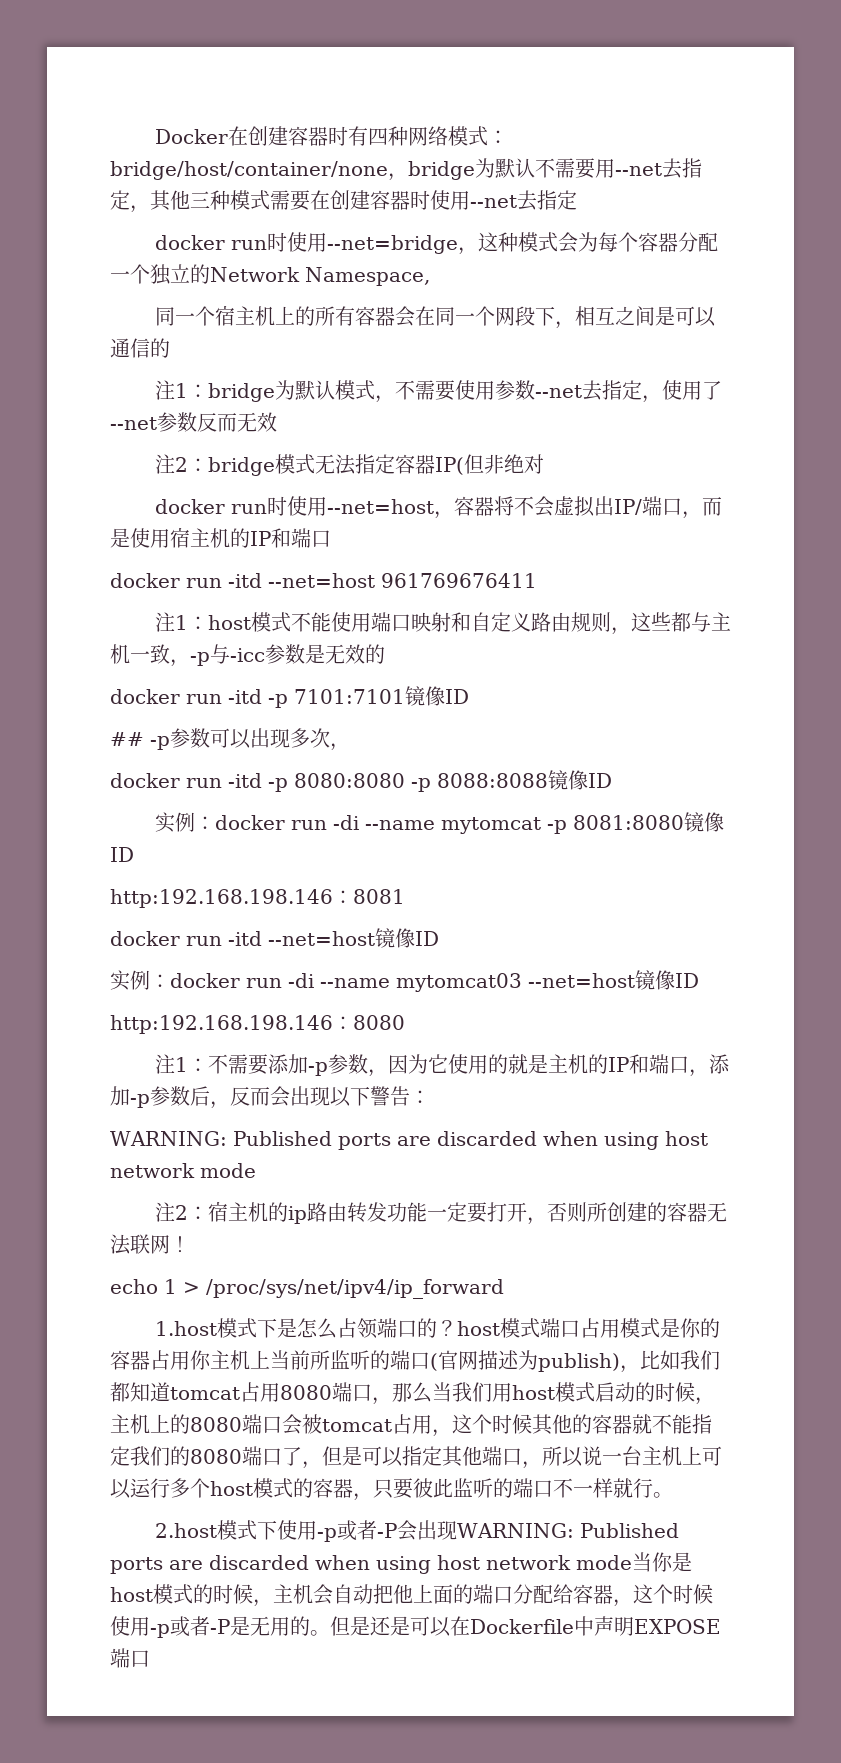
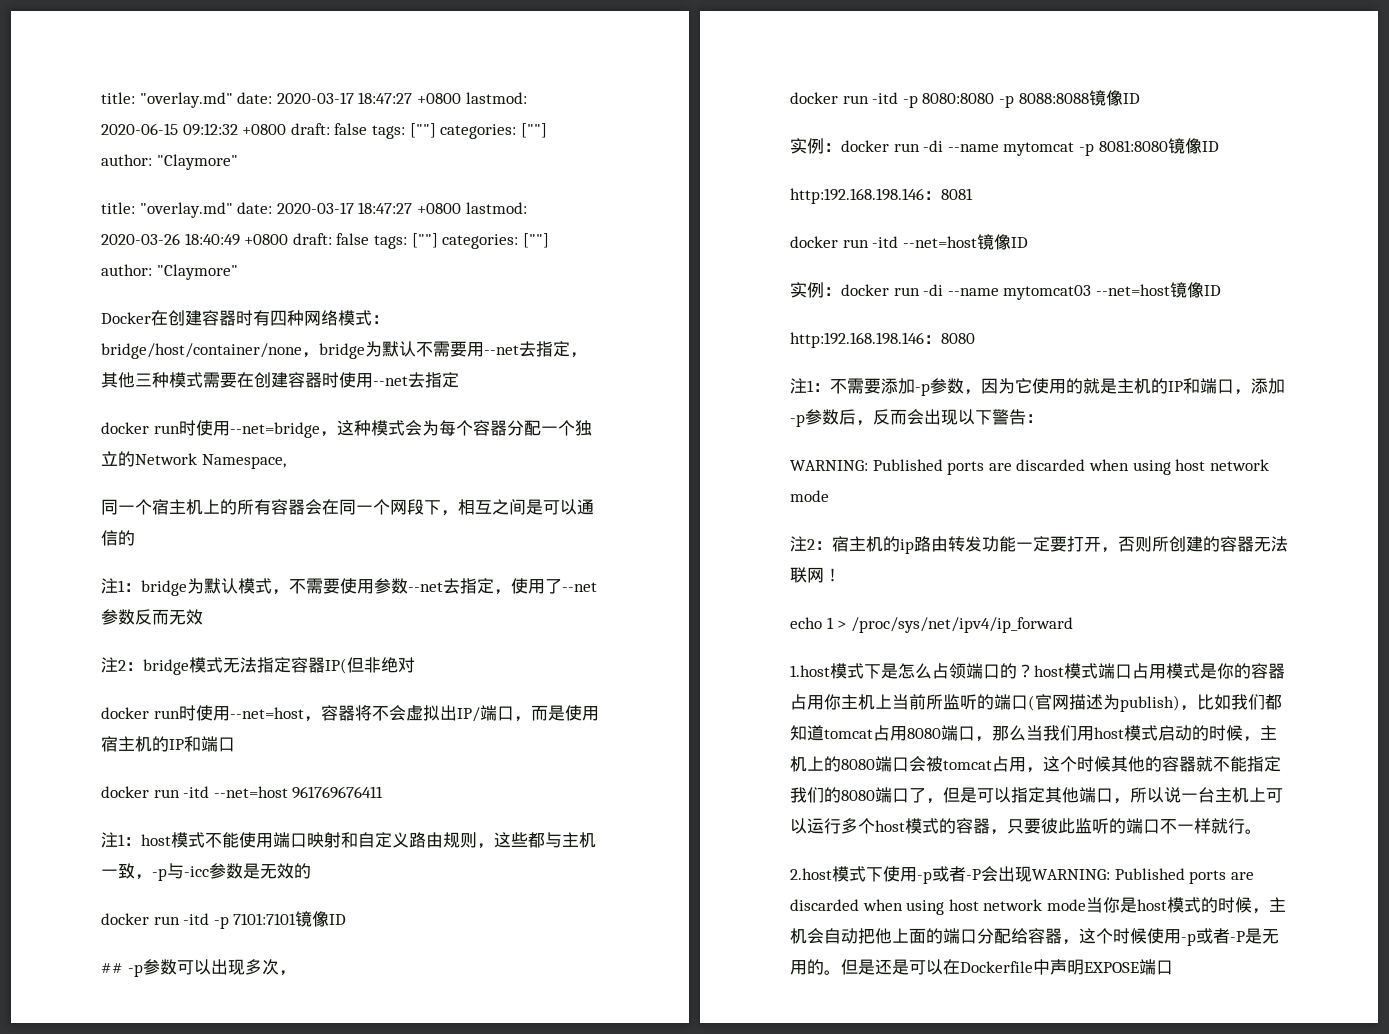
(154, 136) none -> [101,92,527,108] [101,123,547,139] [101,154,238,170] [101,202,527,218] [101,233,549,249] [101,264,238,280] title: "overlay.md" date: 2020-03-17 18:47:27 +0800 lastmod: 2020-06-15 09:12:32 +0800 draft: false tags: [""] categories: [""] author: "Claymore" // title: "overlay.md" date: 2020-03-17 18:47:27 +0800 lastmod: 2020-03-26 18:40:49 +0800 draft: false tags: [""] categories: [""] author: "Claymore" //

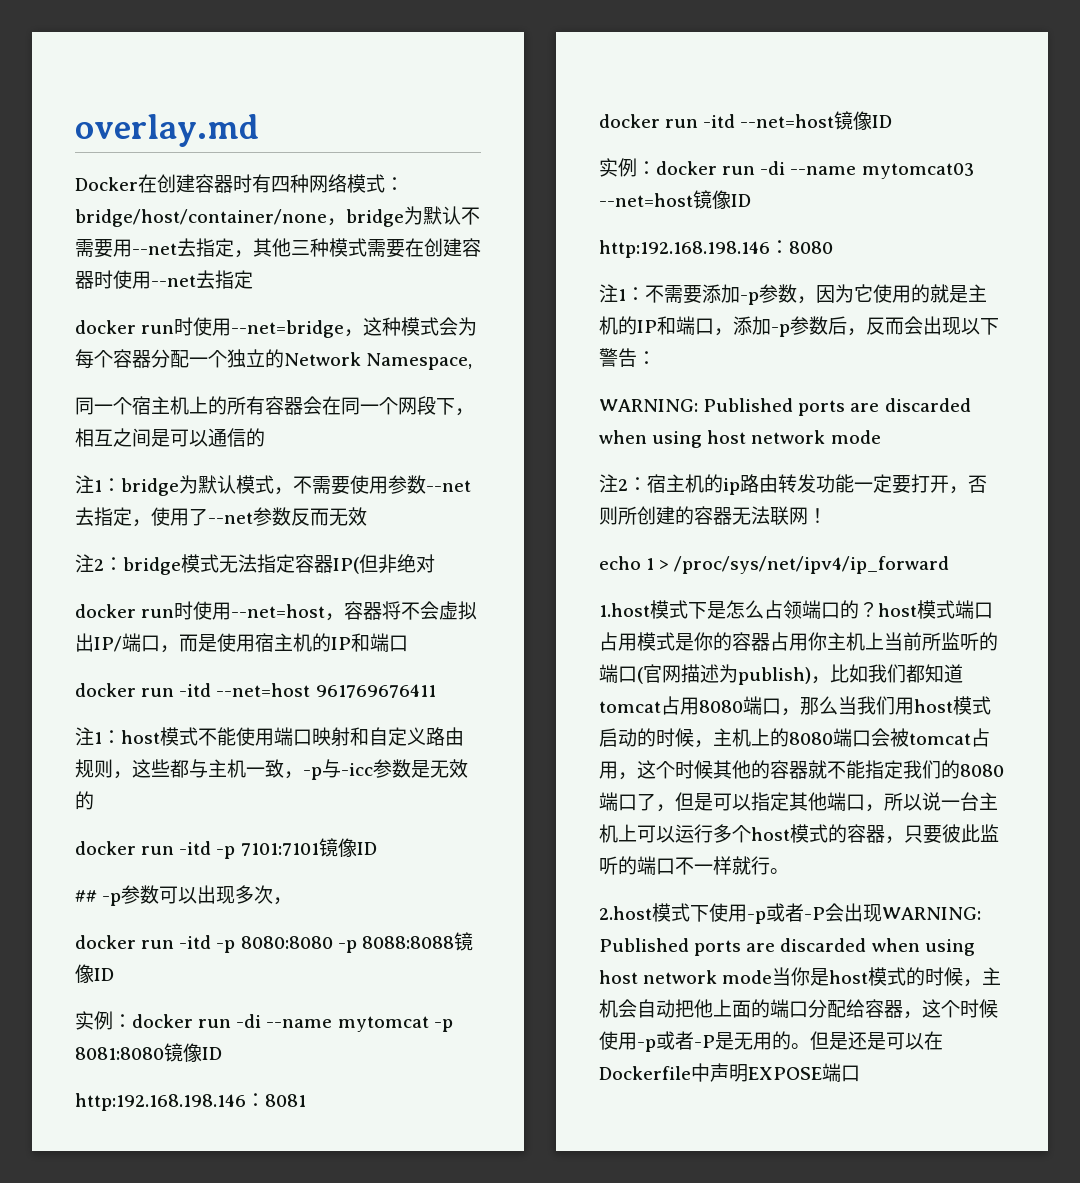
[101,92,527,108] [101,123,547,139] [101,154,238,170] [101,202,527,218] [101,233,549,249] [101,264,238,280] title: "overlay.md" date: 2020-03-17 18:47:27 +0800 lastmod: 2020-06-15 09:12:32 +0800 draft: false tags: [""] categories: [""] author: "Claymore" // title: "overlay.md" date: 2020-03-17 18:47:27 +0800 lastmod: 2020-03-26 18:40:49 +0800 draft: false tags: [""] categories: [""] author: "Claymore" -> [75,114,259,147] overlay.md

